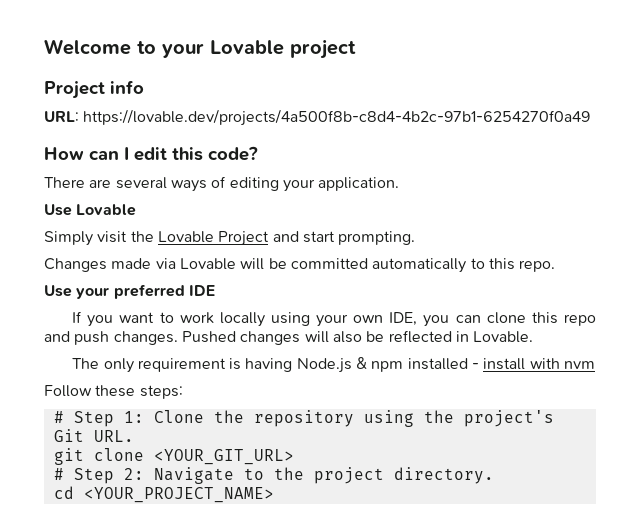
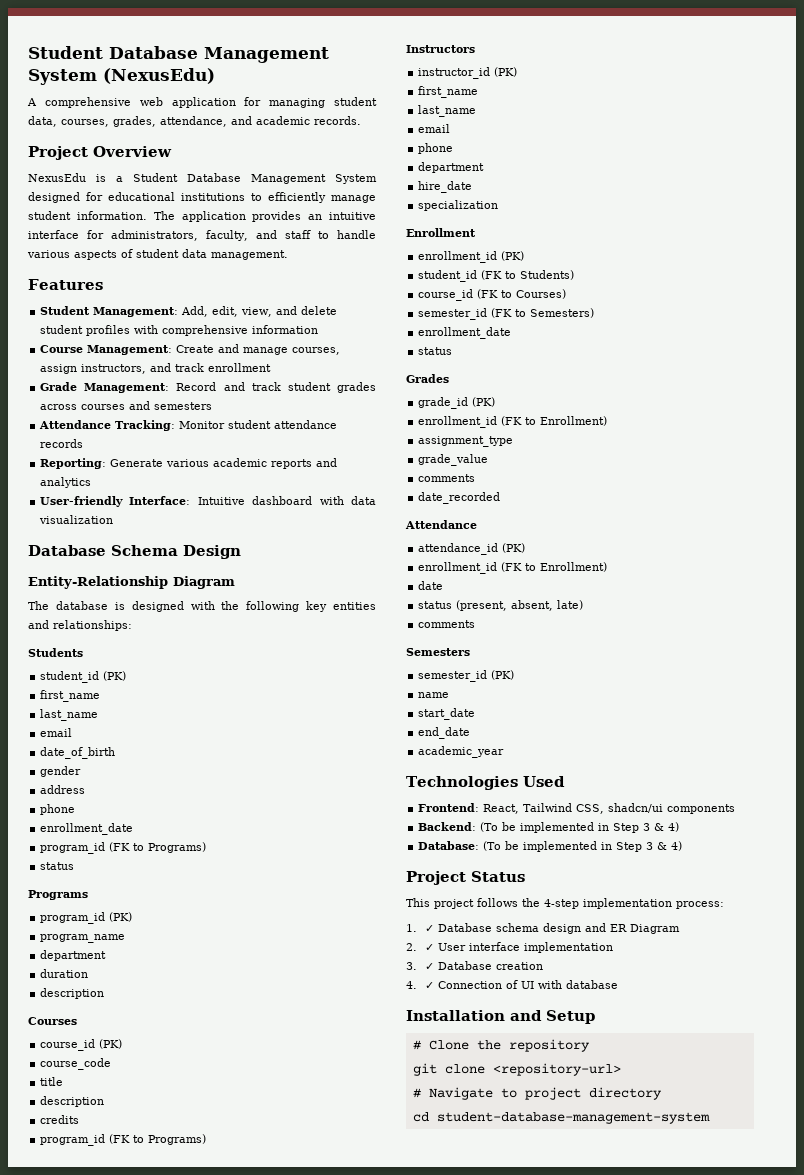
[44,39,356,59] [44,80,144,99] [44,109,591,126] [44,146,258,161] [44,176,400,192] [44,204,137,216] [44,231,416,246] [44,258,556,273] [44,284,215,299] [72,311,596,327] [44,330,534,345] [72,357,596,373] [44,385,183,399] [53,411,144,427] Welcome to your Lovable project // Project info // URL: https://lovable.dev/projects/4a500f8b-c8d4-4b2c-97b1-6254270f0a49 // How can I edit this code? // There are several ways of editing your application. // Use Lovable // Simply visit the Lovable Project and start prompting. // Changes made via Lovable will be committed automatically to this repo. // Use your preferred IDE // If you want to work locally using your own IDE, you can clone this repo and push changes. Pushed changes will also be reflected in Lovable. // The only requirement is having Node.js & npm installed - install with nvm // Follow these steps: // # Step 1: -> [28,46,329,63] [28,68,215,85] [27,97,377,108] [28,116,361,127] [28,146,172,160] [28,173,377,184] [28,192,376,203] [28,211,376,222] [28,230,377,241] [27,249,288,260] [28,279,103,290] [40,306,338,317] [40,325,319,336] [40,344,341,355] [40,363,272,374] [40,382,376,393] [40,401,213,410] [39,420,338,431] [40,439,84,448] [40,458,338,469] [40,477,92,488] [40,496,376,507] [39,515,114,524] [28,545,241,559] [28,576,235,589] [28,601,376,612] [28,620,132,631] [28,648,83,657] [40,671,127,683] [40,690,101,702] [40,709,99,721] [40,728,73,737] [40,747,116,759] [40,766,82,777] [40,785,86,794] [40,804,76,815] [40,823,134,835] [40,842,207,854] [40,862,75,870] [28,890,88,900] [40,912,133,924] [40,934,126,943] [40,950,107,961] [40,969,89,978] [40,988,105,999] [28,1017,77,1025] [40,1039,123,1051] [40,1058,112,1070] [40,1077,64,1086] [40,1096,105,1107] [40,1115,80,1124] [40,1134,207,1146] [406,45,475,53] [418,67,518,79] [418,86,479,98] [418,105,477,117] [418,124,451,133] [418,143,454,154] [418,162,485,173] [418,181,473,193] [418,200,499,211] [406,228,476,237] [418,251,525,263] [418,270,575,282] [418,289,567,301] [418,308,595,320] [418,327,512,339] [418,347,453,355] [406,374,449,383] [418,397,496,409] [418,416,608,428] [418,436,514,447] [418,454,489,466] [418,474,476,482] [418,492,501,504] [405,520,477,529] [418,543,526,555] [418,562,608,574] [418,581,444,590] [418,600,584,611] [418,620,476,628] [406,648,470,656] [418,670,515,682] [418,692,450,698] [418,708,476,720] [418,727,471,739] [418,746,505,758] [406,776,565,790] [418,803,736,814] [418,822,680,833] [418,841,683,852] [406,871,525,885] [406,898,724,909] [406,923,680,934] [406,942,613,953] [406,961,543,970] [406,980,618,989] [406,1010,595,1024] [412,1040,421,1050] Student Database Management System (NexusEdu) // A comprehensive web application for managing student data, courses, grades, attendance, and academic records. // Project Overview // NexusEdu is a Student Database Management System designed for educational institutions to efficiently manage student information. The application provides an intuitive interface for administrators, faculty, and staff to handle various aspects of student data management. // Features // Student Management: Add, edit, view, and delete student profiles with comprehensive information // Course Management: Create and manage courses, assign instructors, and track enrollment // Grade Management: Record and track student grades across courses and semesters // Attendance Tracking: Monitor student attendance records // Reporting: Generate various academic reports and analytics // User-friendly Interface: Intuitive dashboard with data visualization // Database Schema Design // Entity-Relationship Diagram // The database is designed with the following key entities and relationships: // Students // student_id (PK) // first_name // last_name // email // date_of_birth // gender // address // phone // enrollment_date // program_id (FK to Programs) // status // Programs // program_id (PK) // program_name // department // duration // description // Courses // course_id (PK) // course_code // title // description // credits // program_id (FK to Programs) // Instructors // instructor_id (PK) // first_name // last_name // email // phone // department // hire_date // specialization // Enrollment // enrollment_id (PK) // student_id (FK to Students) // course_id (FK to Courses) // semester_id (FK to Semesters) // enrollment_date // status // Grades // grade_id (PK) // enrollment_id (FK to Enrollment) // assignment_type // grade_value // comments // date_recorded // Attendance // attendance_id (PK) // enrollment_id (FK to Enrollment) // date // status (present, absent, late) // comments // Semesters // semester_id (PK) // name // start_date // end_date // academic_year // Technologies Used // Frontend: React, Tailwind CSS, shadcn/ui components // Backend: (To be implemented in Step 3 & 4) // Database: (To be implemented in Step 3 & 4) // Project Status // This project follows the 4-step implementation process: // 1. ✓ Database schema design and ER Diagram // 2. ✓ User interface implementation // 3. ✓ Database creation // 4. ✓ Connection of UI with database // Installation and Setup // #
[363,410,554,427] [53,429,134,442] using the project's Git URL. -> (590, 1045) none
[153,449,294,465] [53,467,494,484] <YOUR_GIT_URL> // # Step 2: Navigate to the project directory. -> [492,1063,621,1076] [412,1087,662,1100] <repository-url> // # Navigate to project directory
[83,487,274,503] <YOUR_PROJECT_NAME> -> [436,1112,710,1124] student-database-management-system

